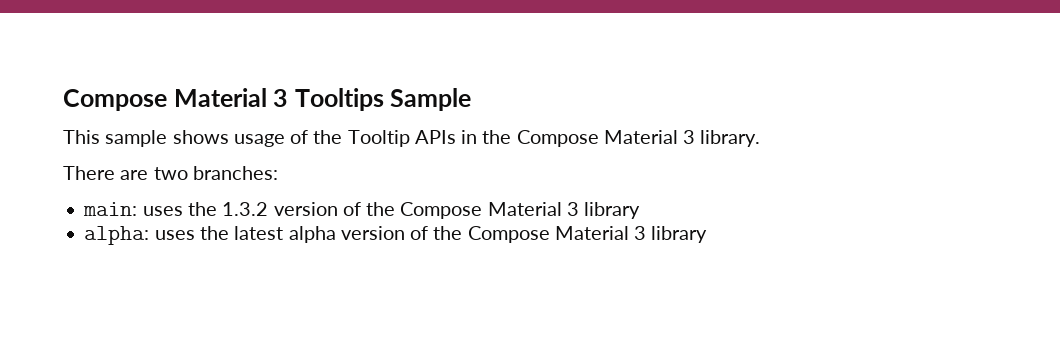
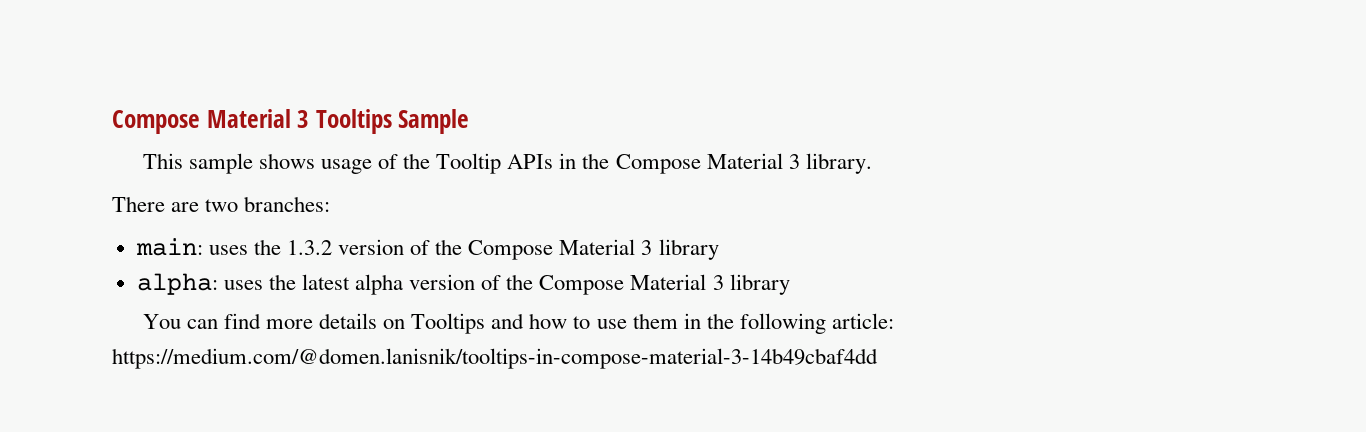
(708, 234) none -> [142,313,894,334] [112,348,878,369] // You can find more details on Tooltips and how to use them in the following article: https://medium.com/@domen.lanisnik/tooltips-in-compose-material-3-14b49cbaf4dd

